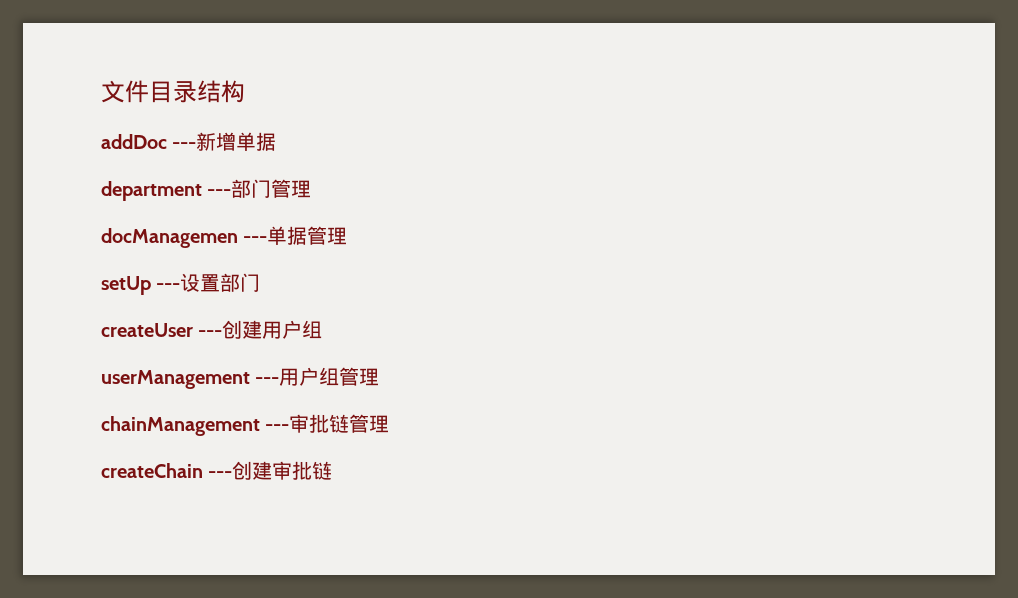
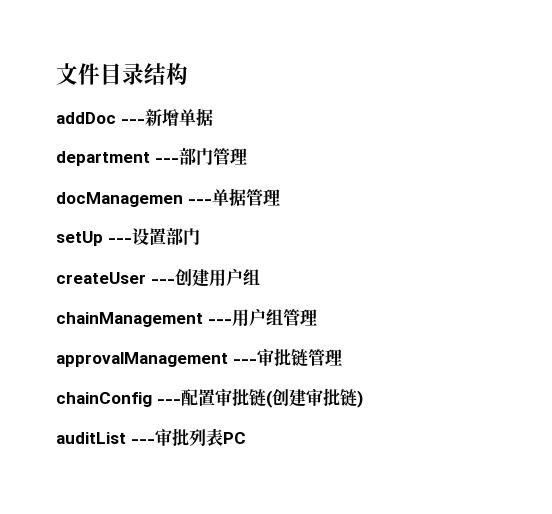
[101,370,250,389] userManagement -> [56,312,203,327] chainManagement
[101,416,260,436] chainManagement -> [56,352,228,367] approvalManagement
[101,461,333,480] createChain ---创建审批链 -> [56,388,363,408] [56,428,246,447] chainConfig ---配置审批链(创建审批链) // auditList ---审批列表PC

